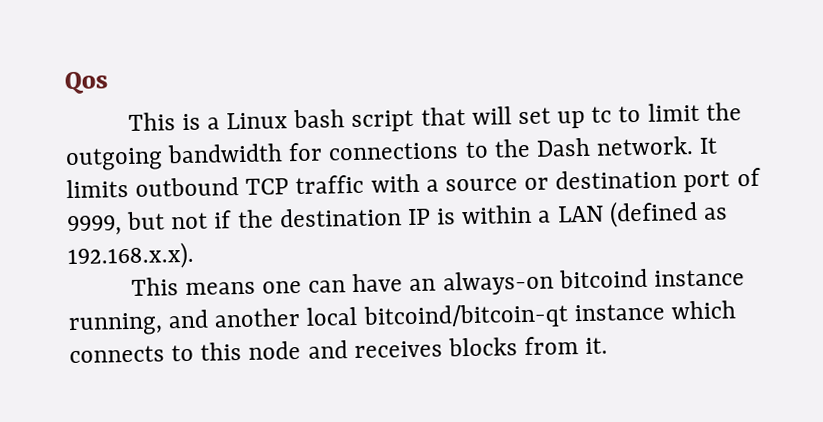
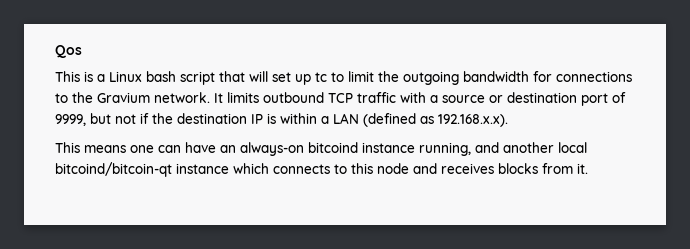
[535,137,591,157] Dash -> [97,92,150,103] Gravium

